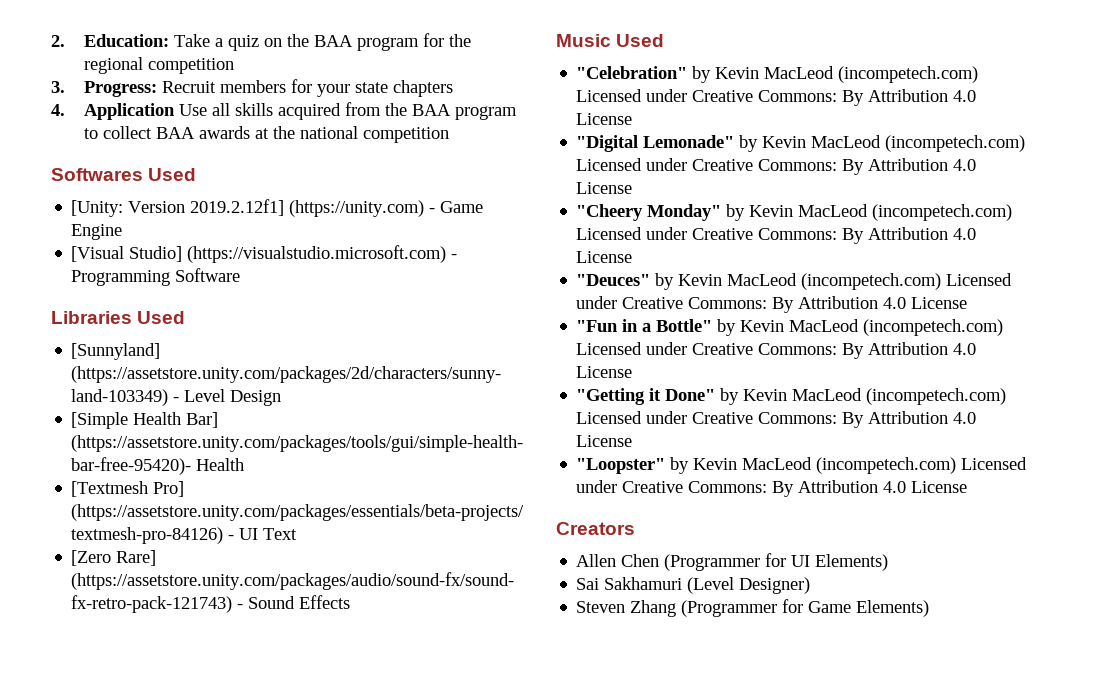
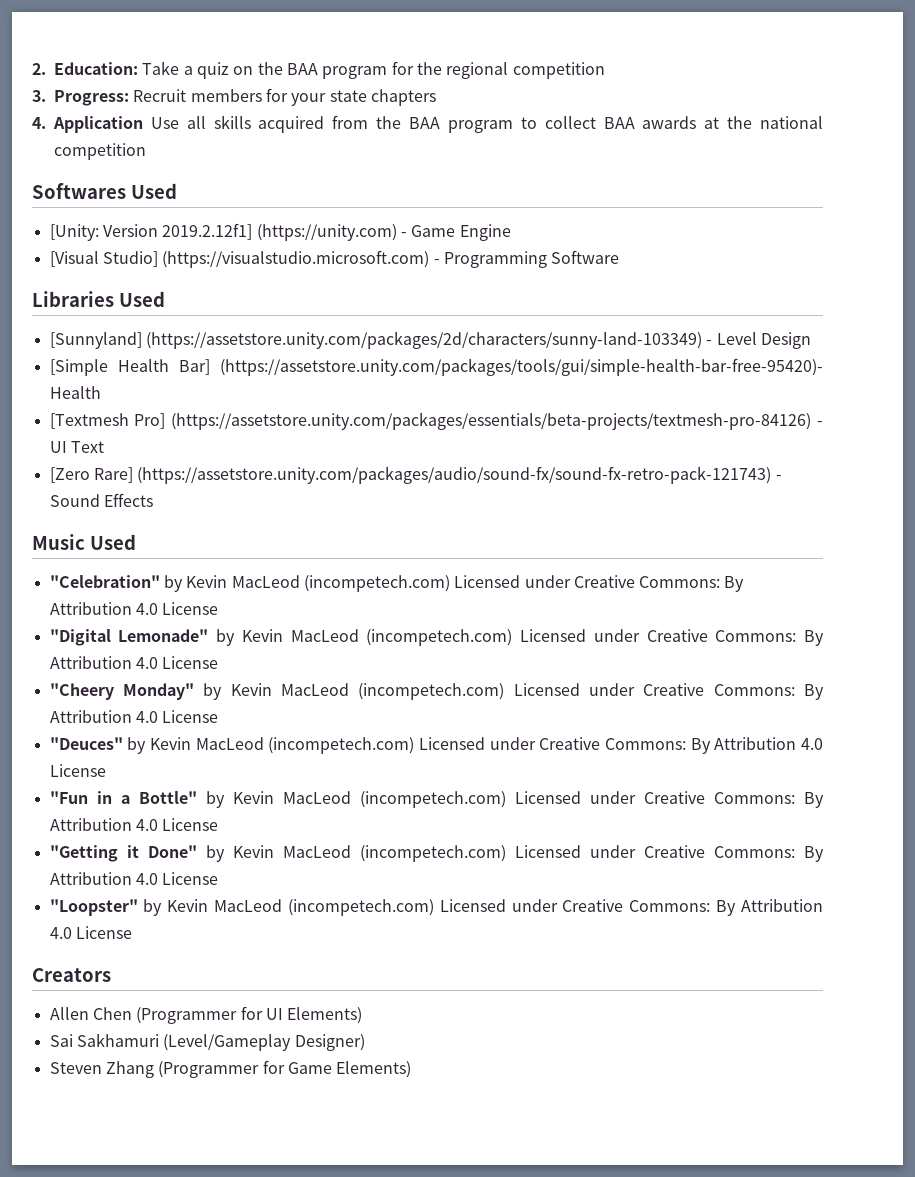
[687,577,735,594] (Level -> [163,1034,292,1051] (Level/Gameplay

